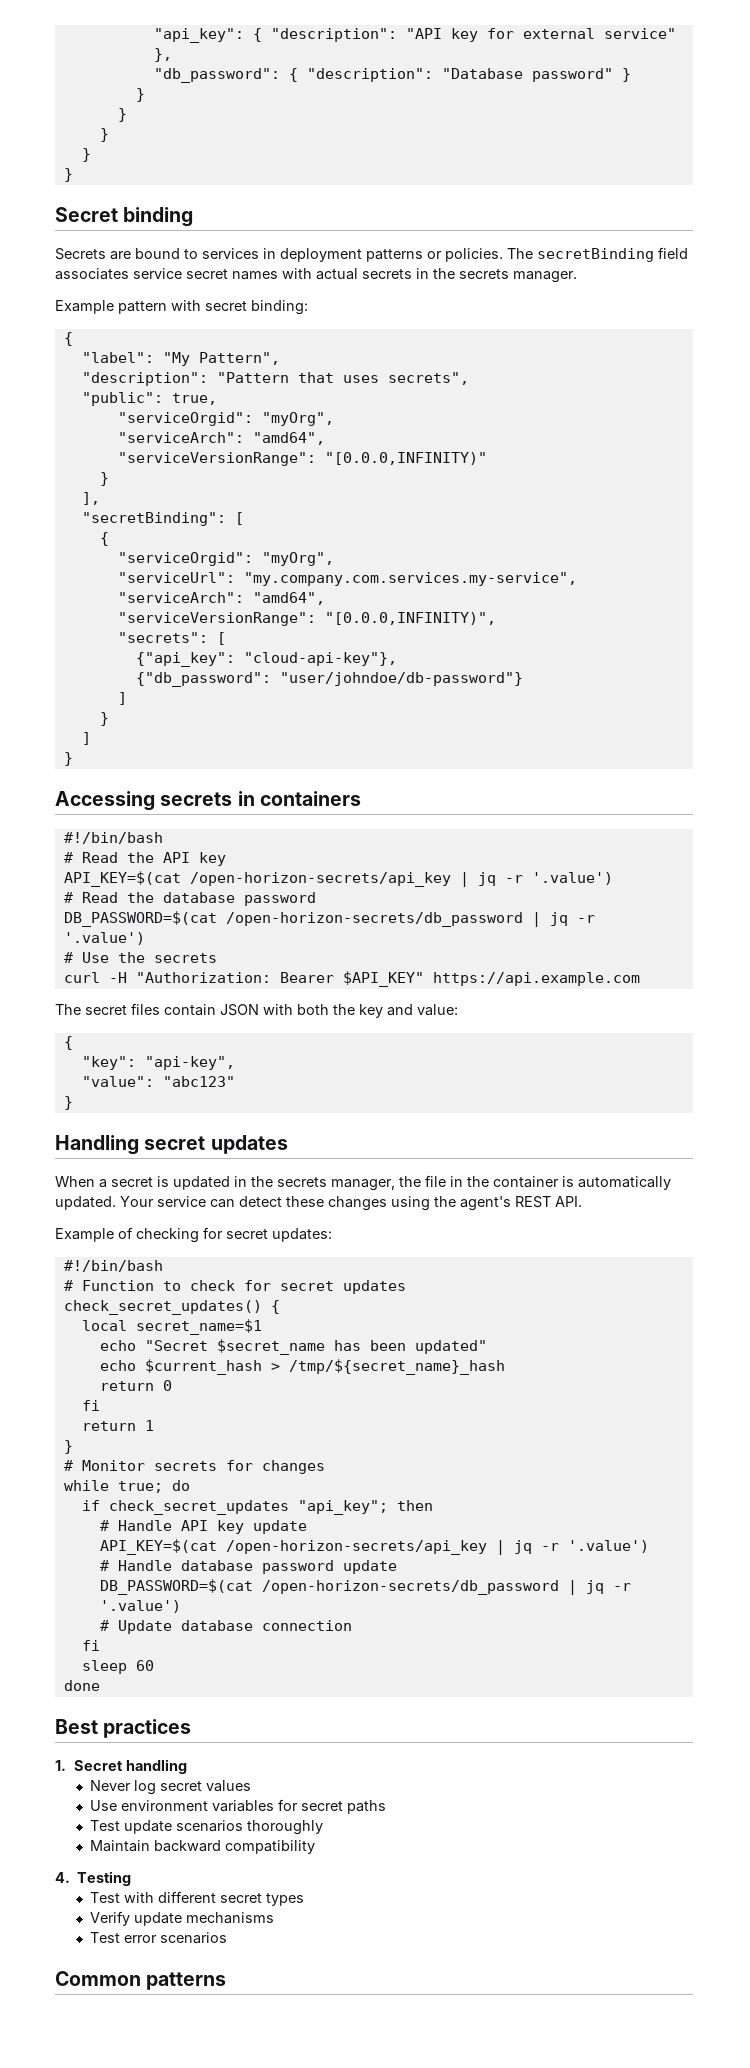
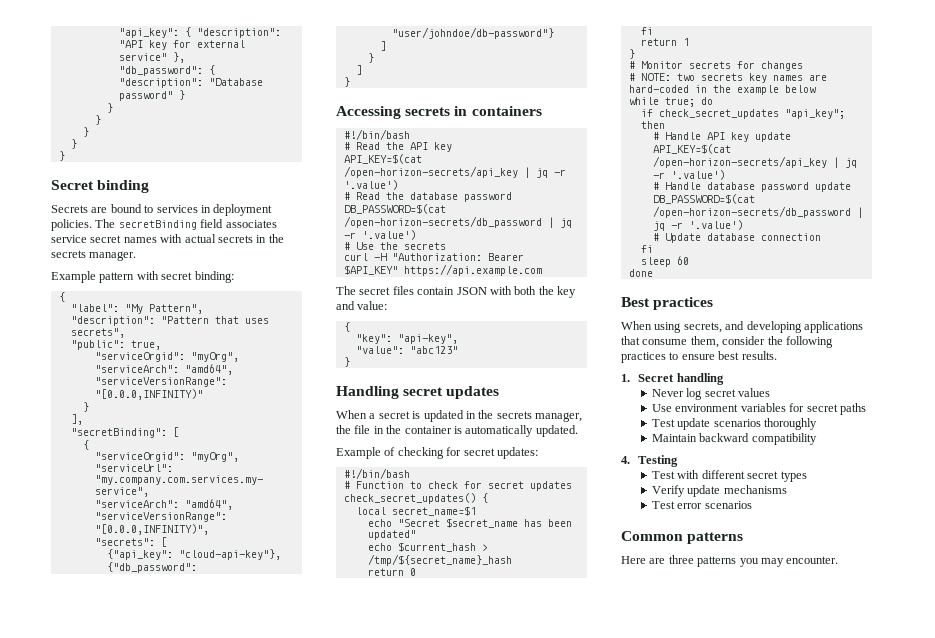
[366,249,442,262] patterns or -> (273, 210) none
[120,1196,582,1211] Your service can detect these changes using the agent's REST API. -> (578, 431) none
(325, 1467) none -> [628,73,827,83] [628,85,816,95] // # NOTE: two secrets key names are hard-coded in the example below
(192, 1728) none -> [621,321,863,333] [621,336,833,348] [621,351,777,363] // When using secrets, and developing applications that consume them, consider the following practices to ensure best results.
(227, 1981) none -> [621,555,839,567] // Here are three patterns you may encounter.

